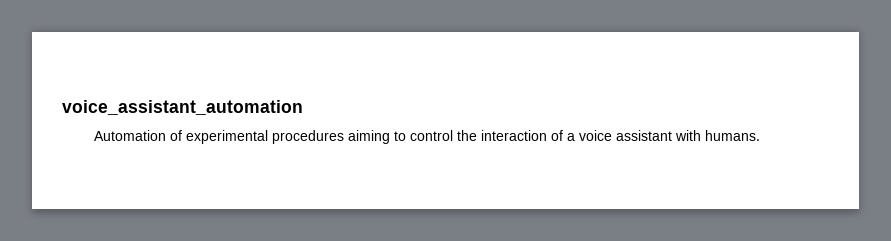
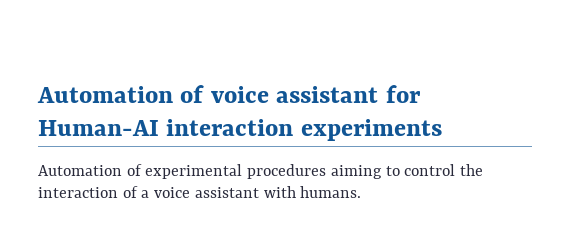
[62,100,303,115] voice_assistant_automation -> [37,85,421,103] [38,119,442,141] Automation of voice assistant for Human-AI interaction experiments

